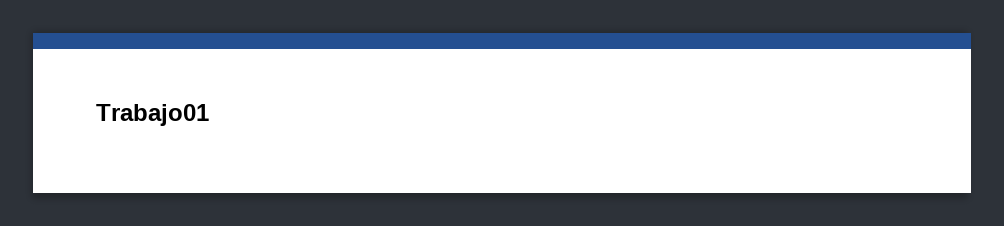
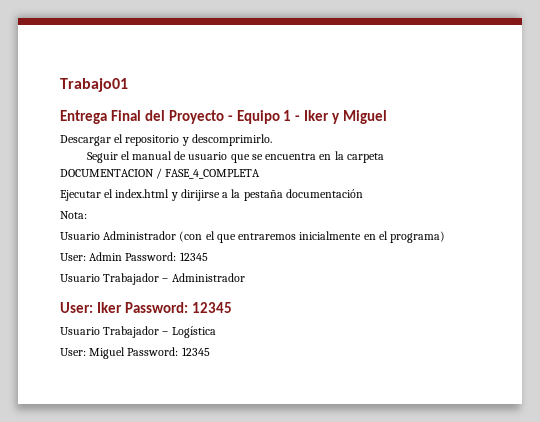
(209, 115) none -> [60,110,388,124] [60,134,272,146] [86,151,384,163] [60,168,261,179] [60,189,363,201] [60,211,87,219] [60,231,446,243] [60,252,208,261] [60,273,245,285] [60,302,232,313] [60,326,216,338] [60,347,210,359] // Entrega Final del Proyecto - Equipo 1 - Iker y Miguel // Descargar el repositorio y descomprimirlo. // Seguir el manual de usuario que se encuentra en la carpeta DOCUMENTACION / FASE_4_COMPLETA // Ejecutar el index.html y dirijirse a la pestaña documentación // Nota: // Usuario Administrador (con el que entraremos inicialmente en el programa) // User: Admin Password: 12345 // Usuario Trabajador – Administrador // User: Iker Password: 12345 // Usuario Trabajador – Logística // User: Miguel Password: 12345

